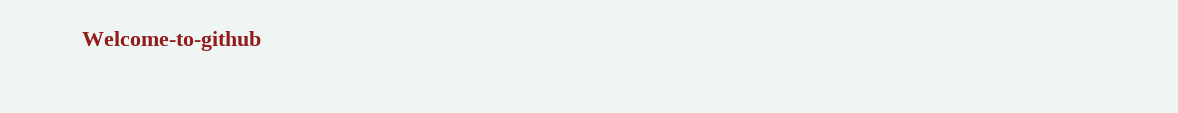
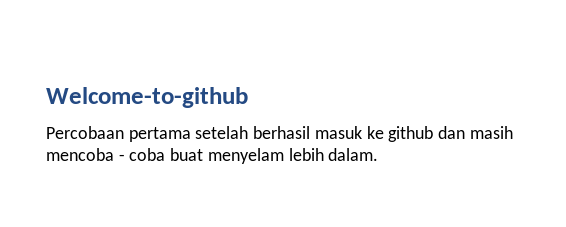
(261, 41) none -> [46,126,513,142] [46,148,379,164] // Percobaan pertama setelah berhasil masuk ke github dan masih mencoba - coba buat menyelam lebih dalam.

